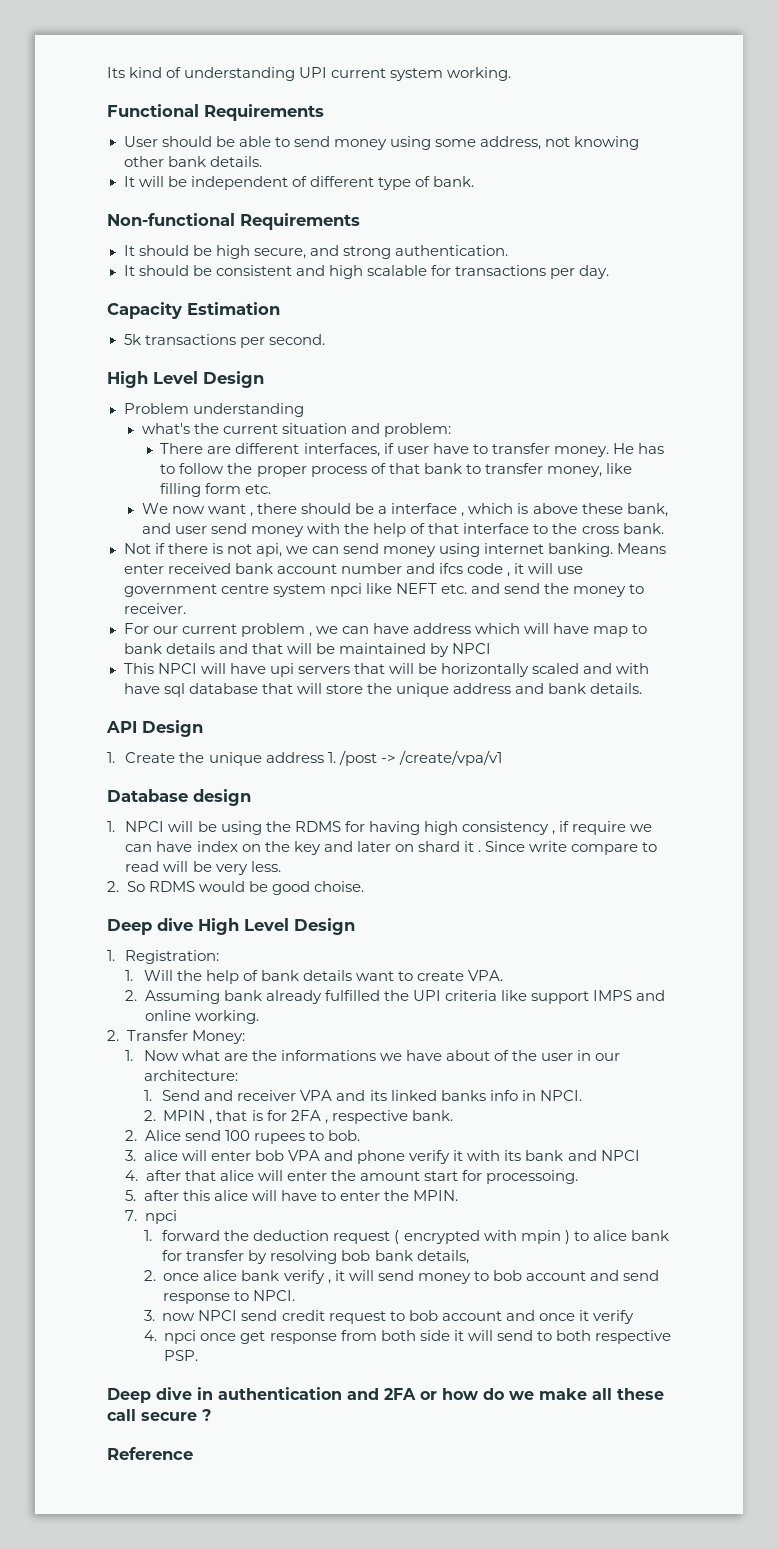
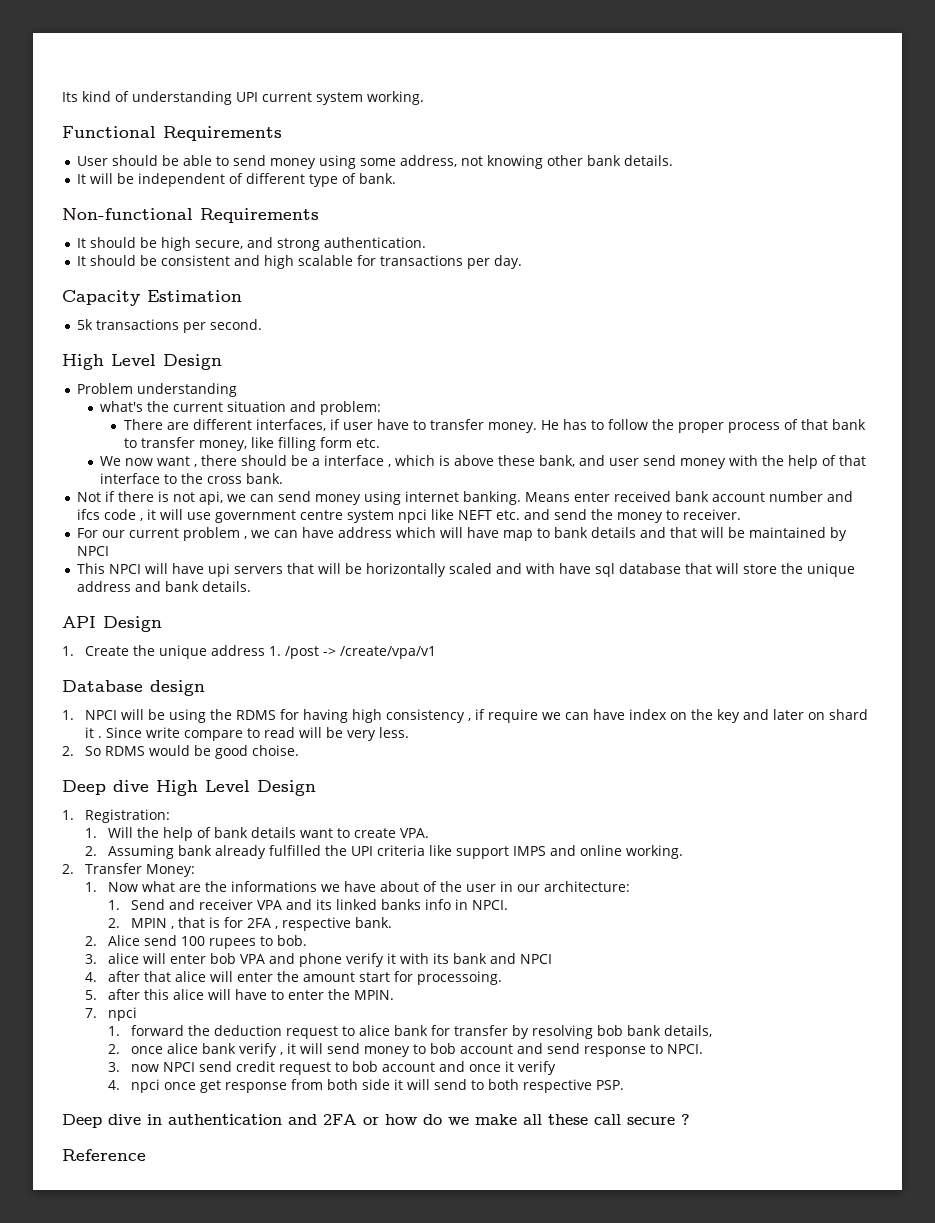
[394,1230,570,1244] ( encrypted with mpin ) -> (339, 1032) none

